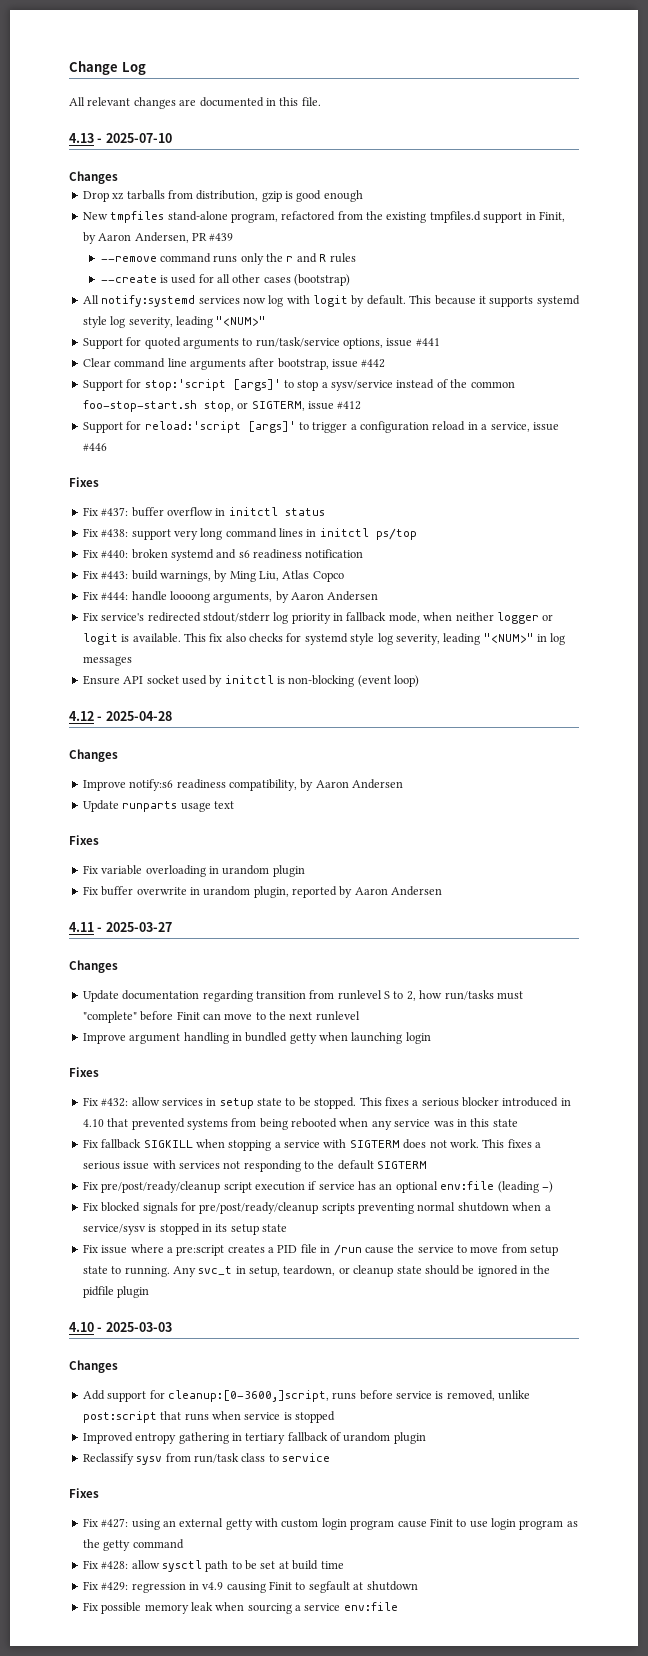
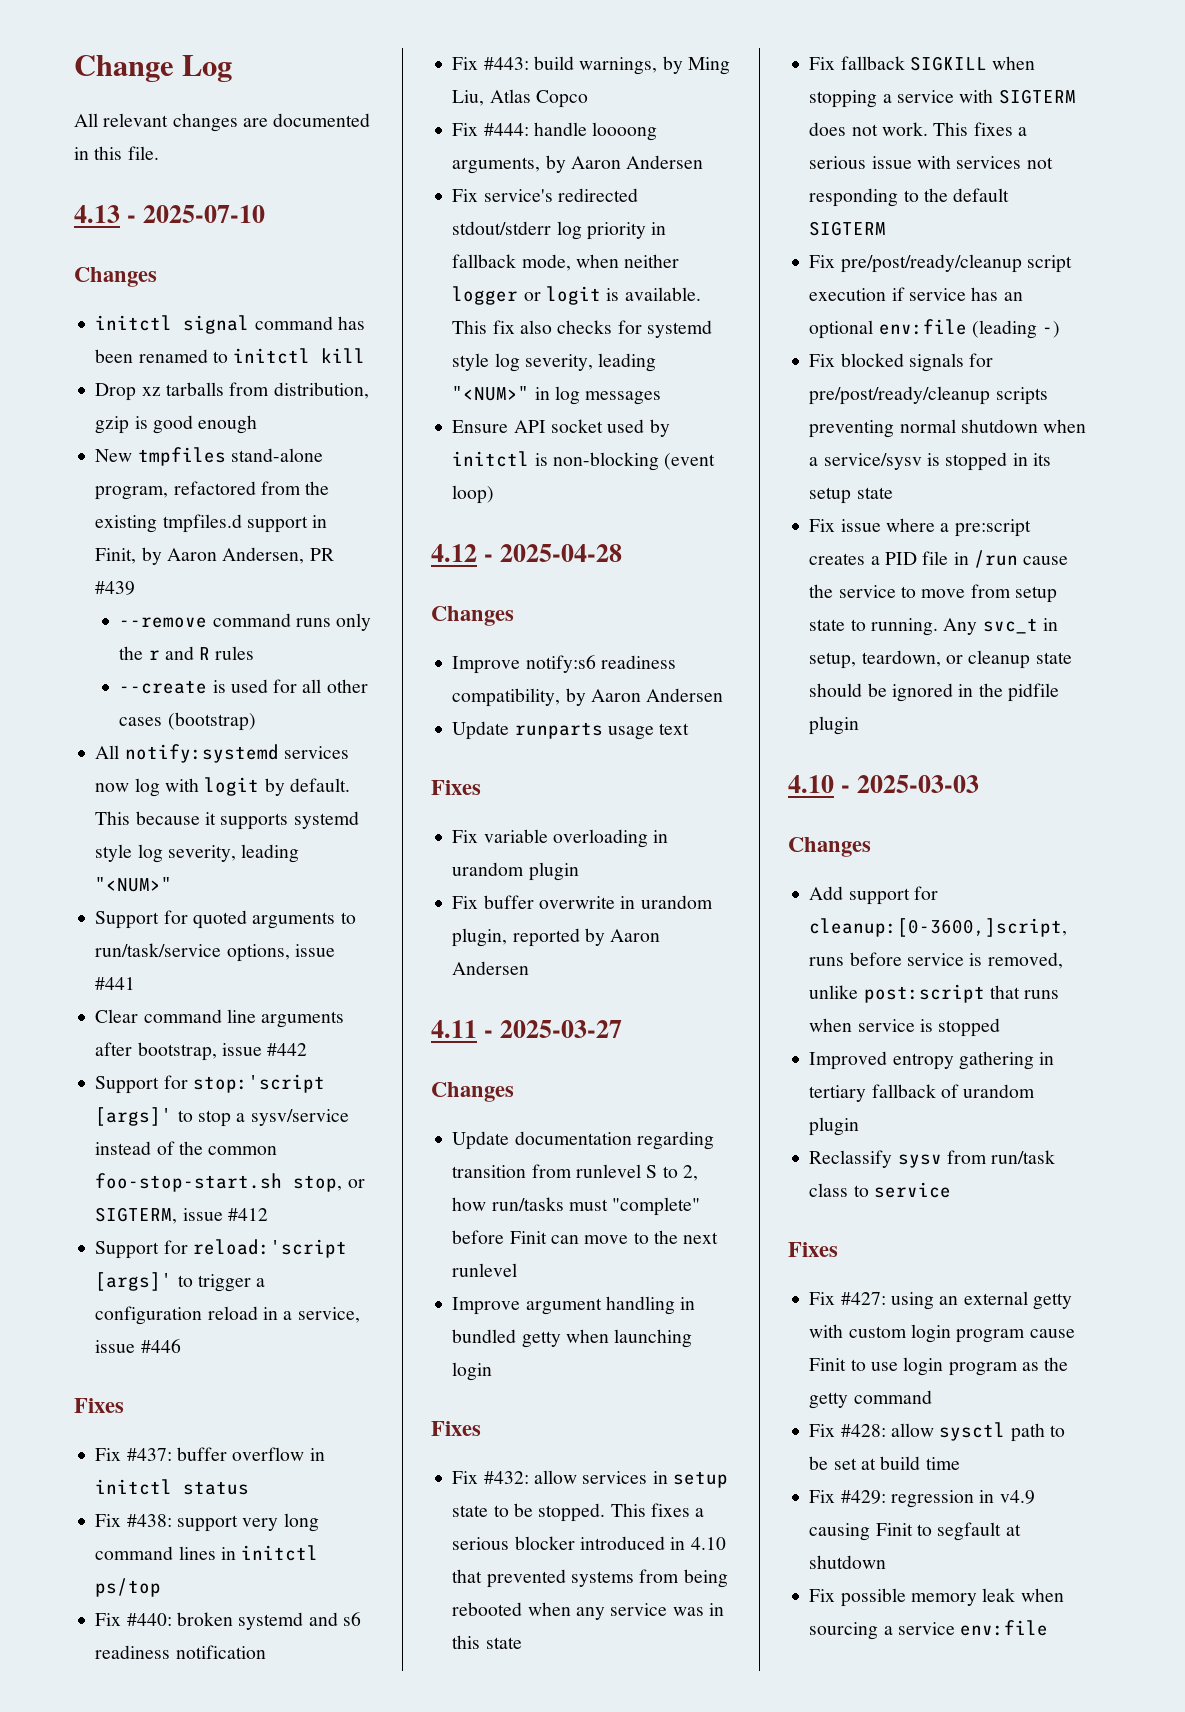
(118, 177) none -> [95,315,365,334] [95,348,366,364] // initctl signal command has been renamed to initctl kill

